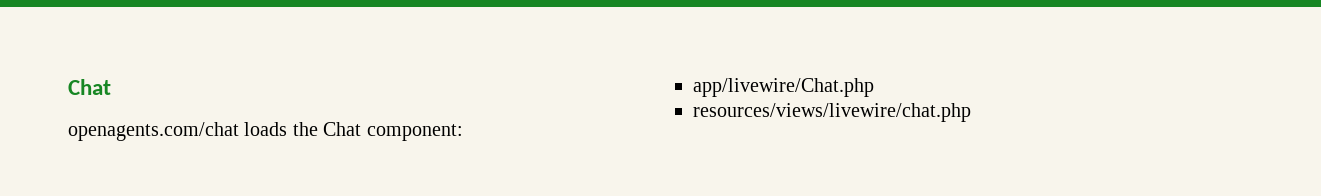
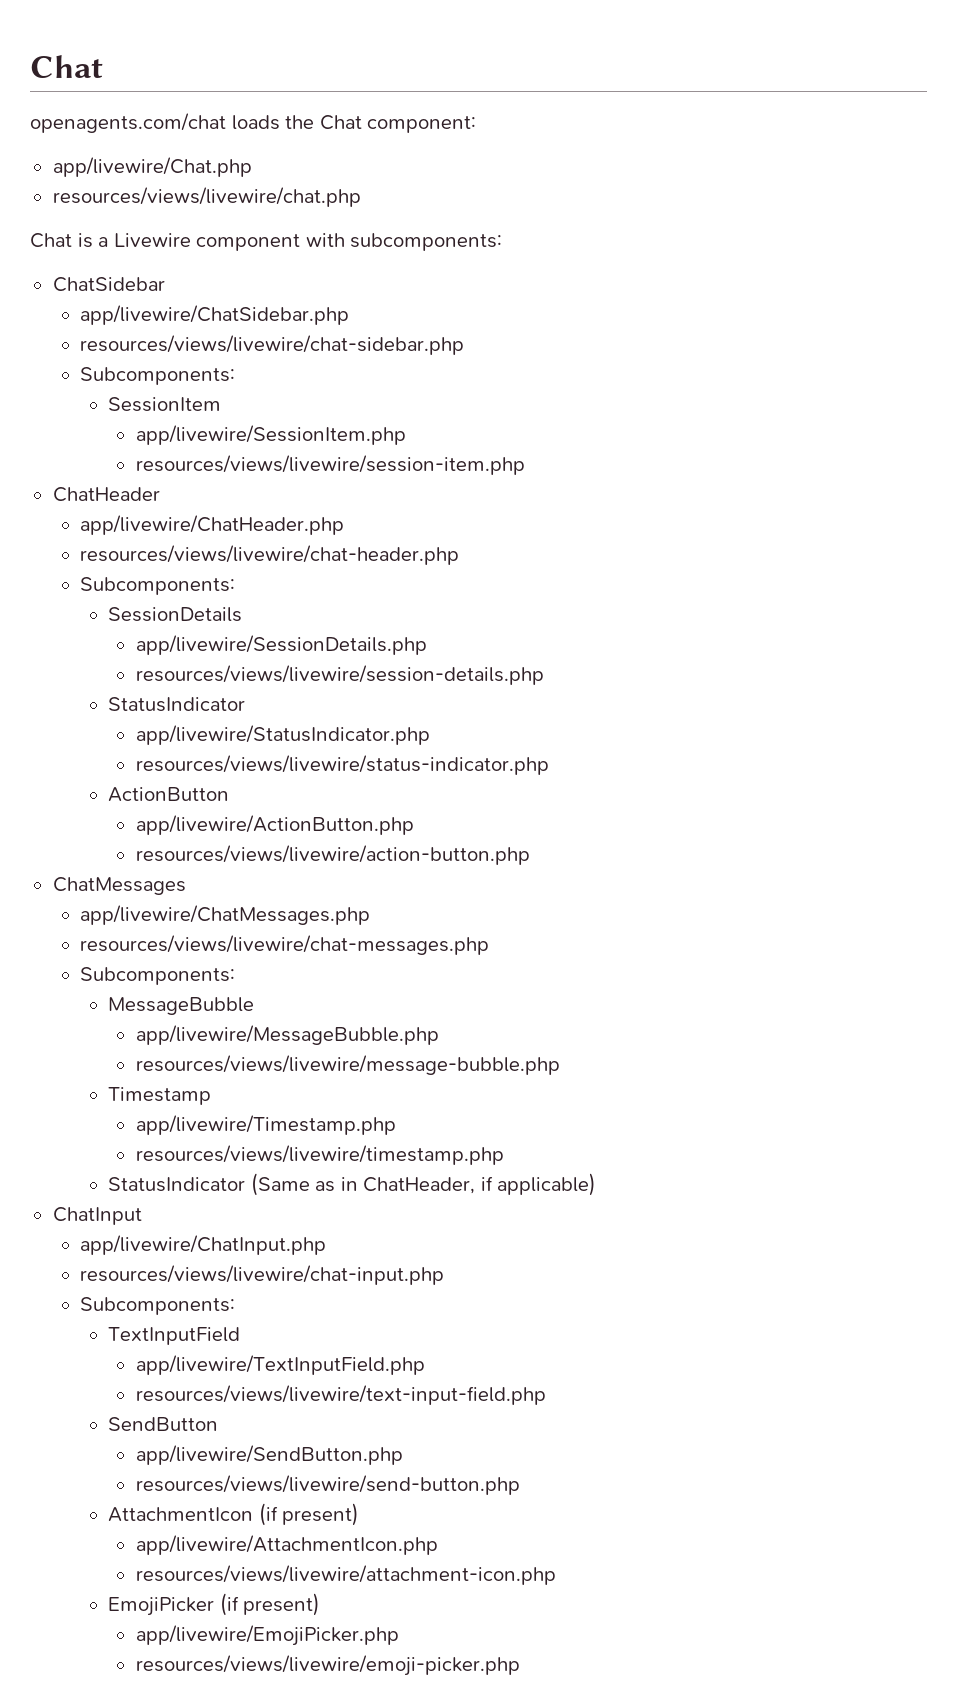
(971, 112) none -> [30,233,503,251] [52,277,165,292] [80,305,350,325] [80,335,465,355] [80,367,236,385] [108,397,222,412] [135,425,406,445] [135,455,525,475] [52,487,160,502] [80,515,345,535] [80,545,460,565] [80,577,236,595] [108,607,243,622] [135,635,427,655] [135,665,544,685] [108,697,246,712] [135,725,430,745] [135,755,549,775] [108,787,230,802] [135,815,414,835] [135,845,530,865] [52,877,186,895] [80,905,371,925] [80,935,490,955] [80,967,236,985] [108,997,255,1015] [135,1025,439,1045] [135,1055,560,1075] [108,1087,212,1105] [135,1115,396,1135] [135,1145,504,1165] [108,1173,597,1196] [52,1207,142,1225] [80,1235,327,1255] [80,1265,445,1285] [80,1297,236,1315] [108,1327,241,1345] [135,1355,425,1375] [135,1385,546,1405] [108,1417,219,1431] [135,1445,403,1465] [135,1475,520,1495] [108,1503,360,1526] [135,1535,438,1555] [135,1565,556,1585] [108,1593,321,1616] [135,1625,399,1646] [135,1655,520,1676] // Chat is a Livewire component with subcomponents: // ChatSidebar // app/livewire/ChatSidebar.php // resources/views/livewire/chat-sidebar.php // Subcomponents: // SessionItem // app/livewire/SessionItem.php // resources/views/livewire/session-item.php // ChatHeader // app/livewire/ChatHeader.php // resources/views/livewire/chat-header.php // Subcomponents: // SessionDetails // app/livewire/SessionDetails.php // resources/views/livewire/session-details.php // StatusIndicator // app/livewire/StatusIndicator.php // resources/views/livewire/status-indicator.php // ActionButton // app/livewire/ActionButton.php // resources/views/livewire/action-button.php // ChatMessages // app/livewire/ChatMessages.php // resources/views/livewire/chat-messages.php // Subcomponents: // MessageBubble // app/livewire/MessageBubble.php // resources/views/livewire/message-bubble.php // Timestamp // app/livewire/Timestamp.php // resources/views/livewire/timestamp.php // StatusIndicator (Same as in ChatHeader, if applicable) // ChatInput // app/livewire/ChatInput.php // resources/views/livewire/chat-input.php // Subcomponents: // TextInputField // app/livewire/TextInputField.php // resources/views/livewire/text-input-field.php // SendButton // app/livewire/SendButton.php // resources/views/livewire/send-button.php // AttachmentIcon (if present) // app/livewire/AttachmentIcon.php // resources/views/livewire/attachment-icon.php // EmojiPicker (if present) // app/livewire/EmojiPicker.php // resources/views/livewire/emoji-picker.php

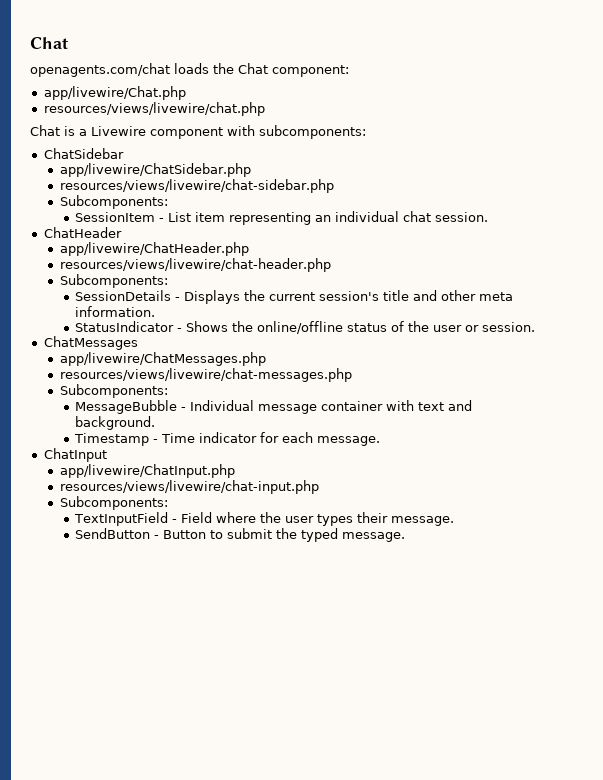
[135,425,406,445] [135,455,525,475] // app/livewire/SessionItem.php // resources/views/livewire/session-item.php -> [159,211,489,225] - List item representing an individual chat session.
[135,635,427,655] [135,665,544,685] [108,697,246,712] [135,725,430,745] [135,755,549,775] [108,787,230,802] [135,815,414,835] [135,845,530,865] // app/livewire/SessionDetails.php // resources/views/livewire/session-details.php // StatusIndicator // app/livewire/StatusIndicator.php // resources/views/livewire/status-indicator.php // ActionButton // app/livewire/ActionButton.php // resources/views/livewire/action-button.php -> [175,290,514,304] [75,306,156,317] [75,321,536,334] - Displays the current session's title and other meta information. // StatusIndicator - Shows the online/offline status of the user or session.
[135,1025,439,1045] [135,1055,560,1075] [108,1087,212,1105] [135,1115,396,1135] [135,1145,504,1165] [108,1173,597,1196] // app/livewire/MessageBubble.php // resources/views/livewire/message-bubble.php // Timestamp // app/livewire/Timestamp.php // resources/views/livewire/timestamp.php // StatusIndicator (Same as in ChatHeader, if applicable) -> [181,400,473,414] [75,416,156,430] [74,432,381,446] - Individual message container with text and background. // Timestamp - Time indicator for each message.
[135,1355,425,1375] [135,1385,546,1405] [108,1417,219,1431] [135,1445,403,1465] [135,1475,520,1495] [108,1503,360,1526] [135,1535,438,1555] [135,1565,556,1585] [108,1593,321,1616] [135,1625,399,1646] [135,1655,520,1676] // app/livewire/TextInputField.php // resources/views/livewire/text-input-field.php // SendButton // app/livewire/SendButton.php // resources/views/livewire/send-button.php // AttachmentIcon (if present) // app/livewire/AttachmentIcon.php // resources/views/livewire/attachment-icon.php // EmojiPicker (if present) // app/livewire/EmojiPicker.php // resources/views/livewire/emoji-picker.php -> [172,512,455,526] [75,528,406,542] - Field where the user types their message. // SendButton - Button to submit the typed message.

